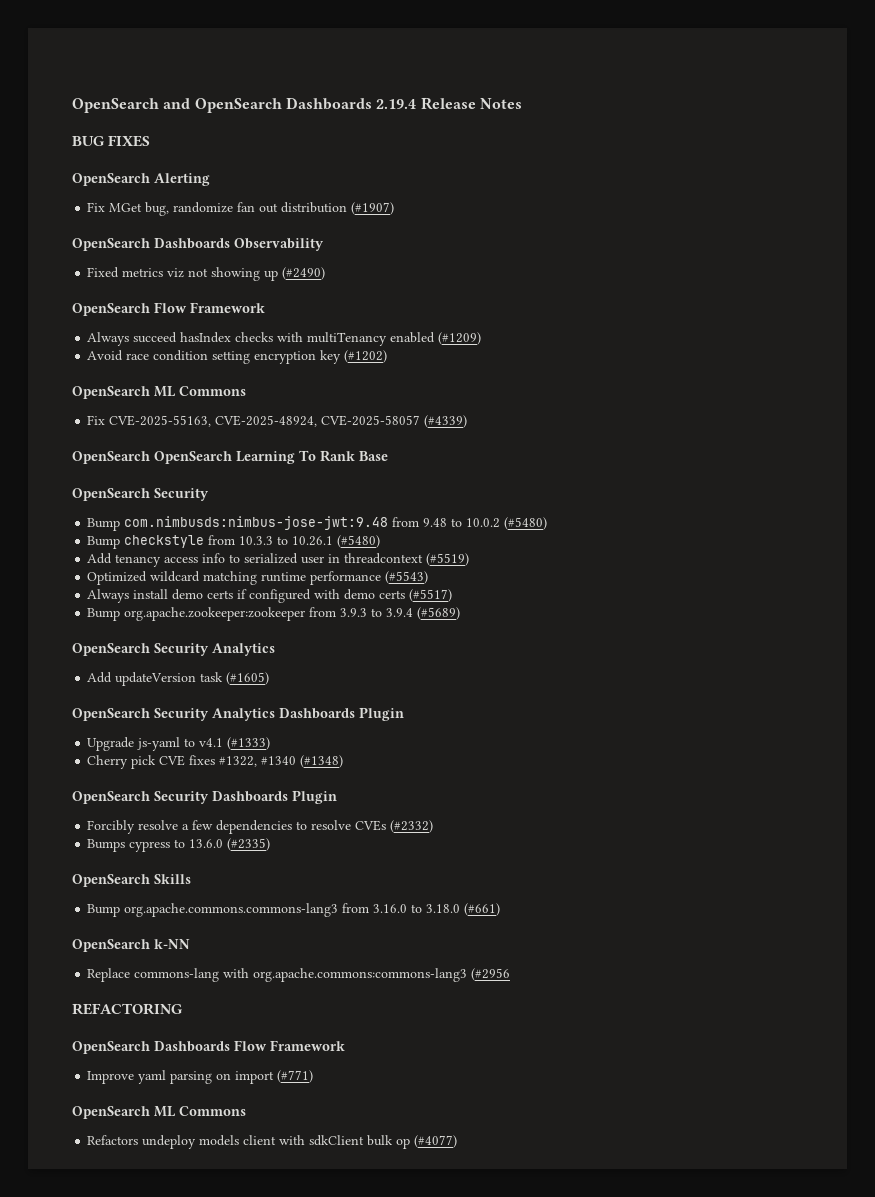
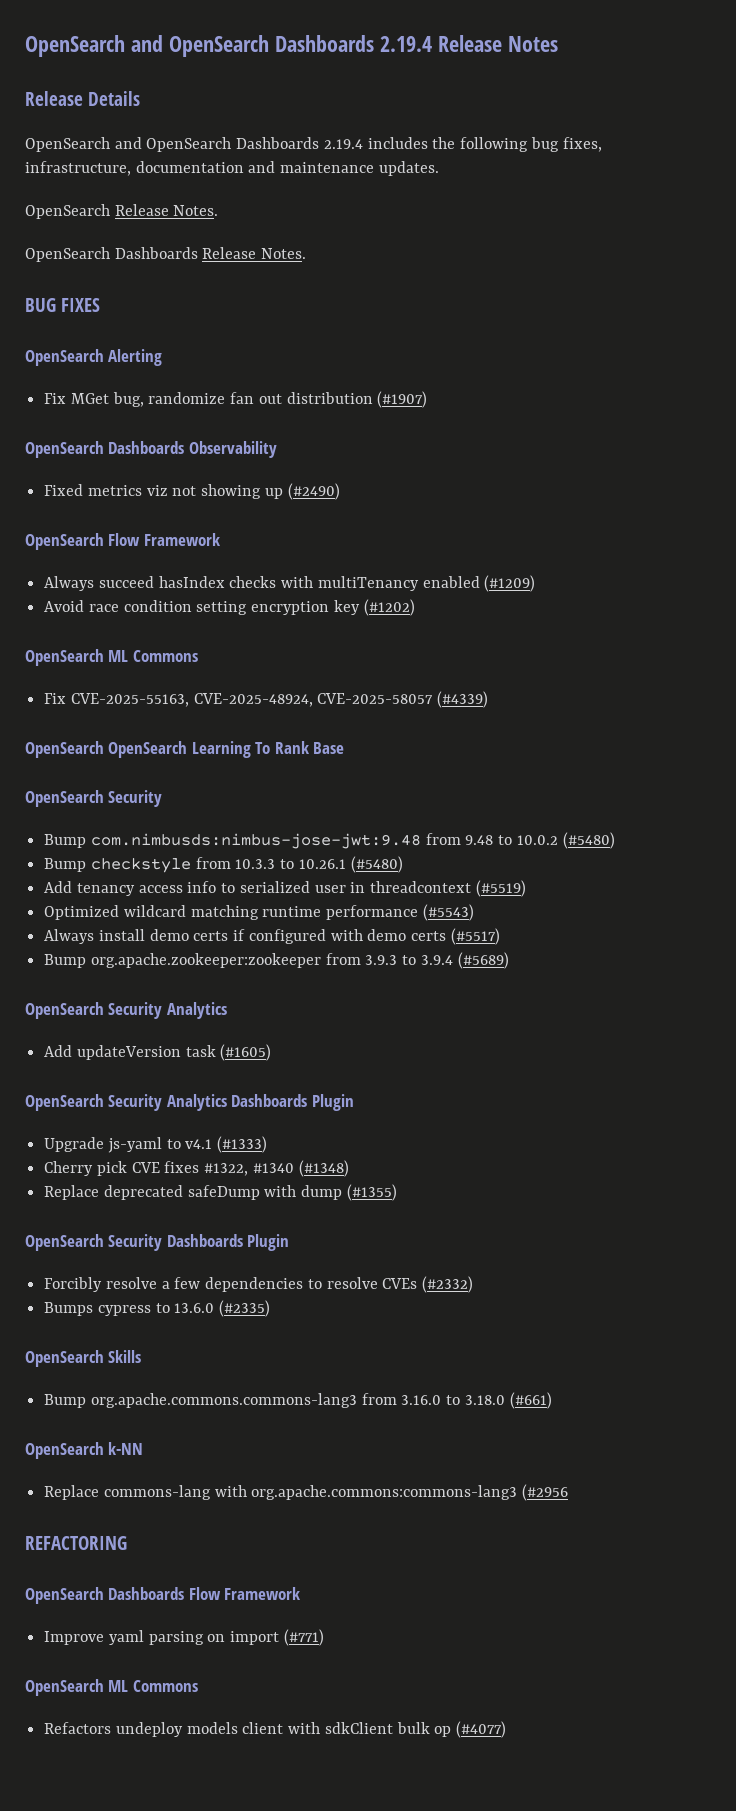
(522, 103) none -> [25,91,141,106] [25,137,602,152] [25,161,439,176] [25,204,219,219] [25,247,307,262] // Release Details // OpenSearch and OpenSearch Dashboards 2.19.4 includes the following bug fixes, infrastructure, documentation and maintenance updates. // OpenSearch Release Notes. // OpenSearch Dashboards Release Notes.
(344, 761) none -> [44,1184,397,1201] // Replace deprecated safeDump with dump (#1355)

